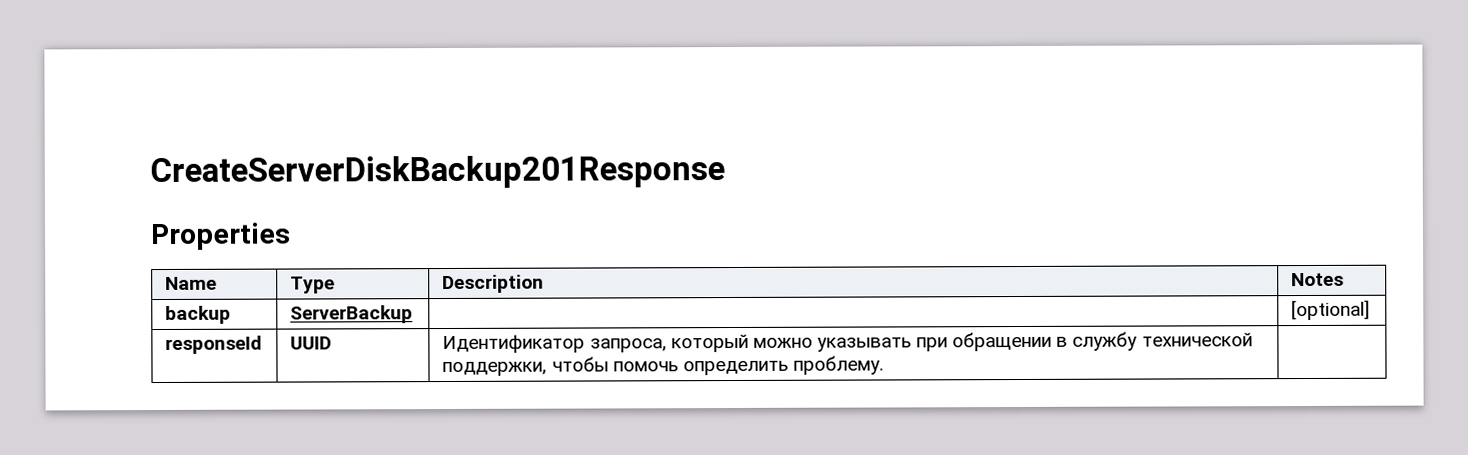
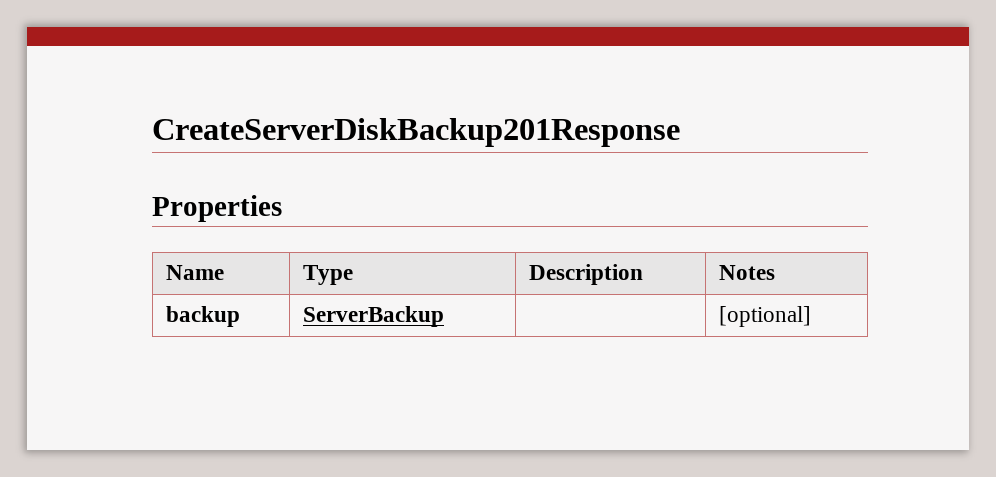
[165,335,263,354] [290,336,333,350] [442,331,1253,354] [442,355,884,377] // responseId | UUID | Идентификатор запроса, который можно указывать при обращении в службу технической поддержки, чтобы помочь определить проблему. | -> (812, 316) none

